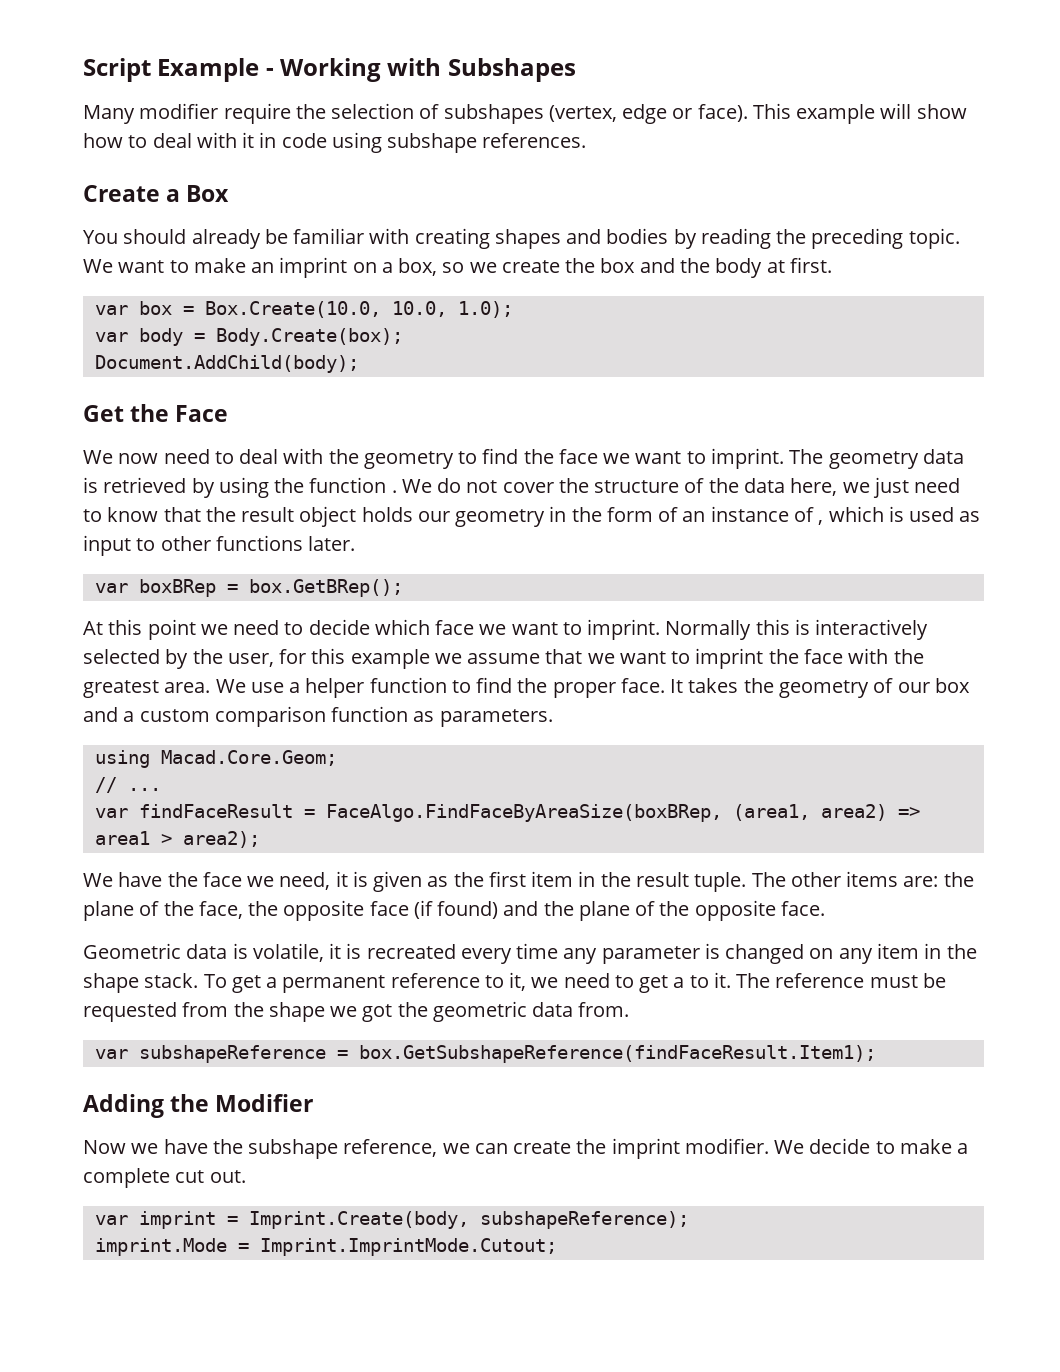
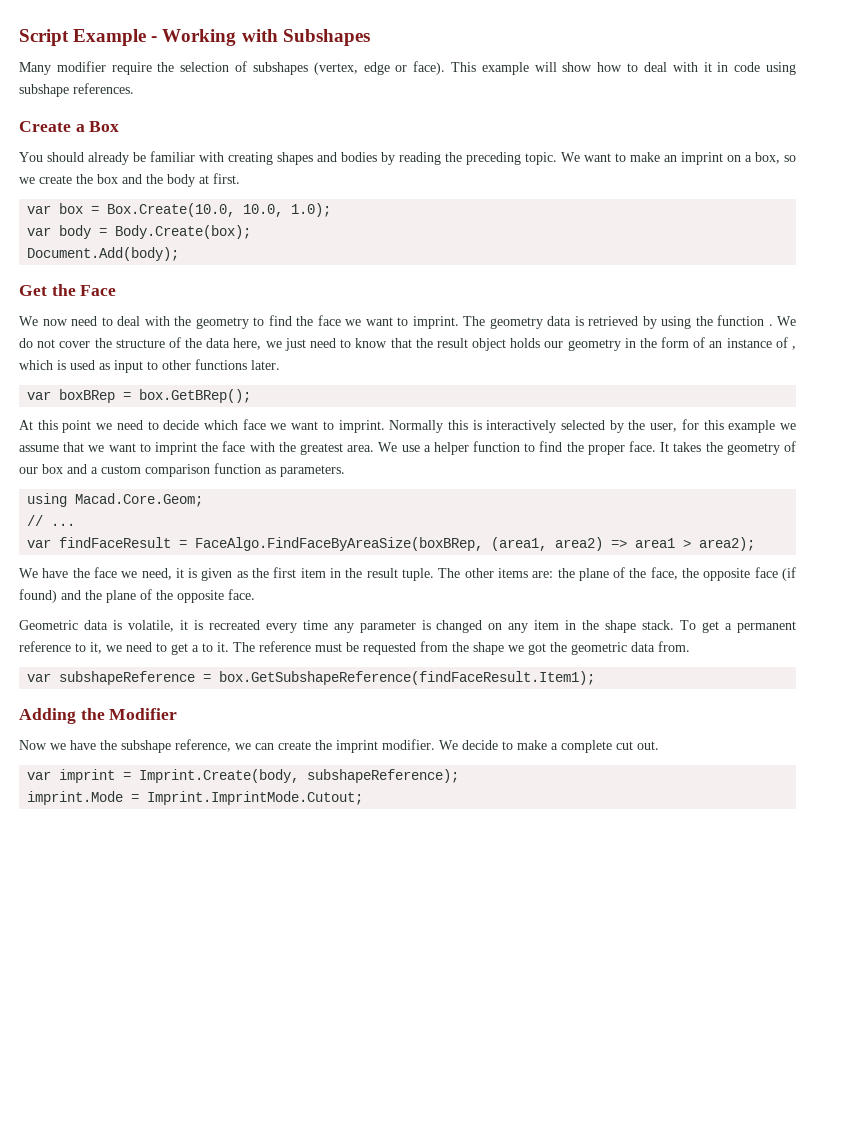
[94,355,359,373] Document.AddChild(body); -> [27,247,180,261] Document.Add(body);

